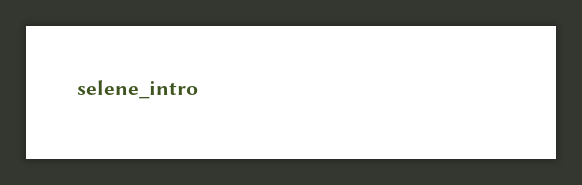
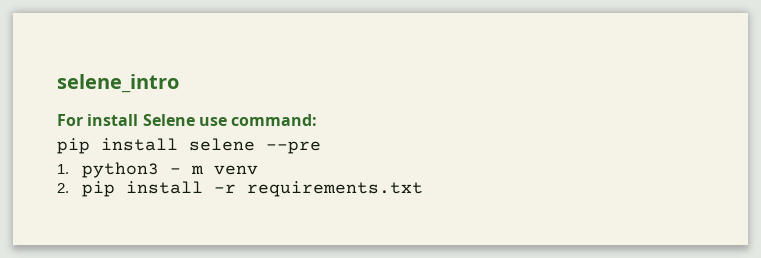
(198, 89) none -> [57,114,318,126] [57,138,321,154] [57,162,258,178] [57,181,423,197] // For install Selene use command: // pip install selene --pre // 1. python3 - m venv // 2. pip install -r requirements.txt

